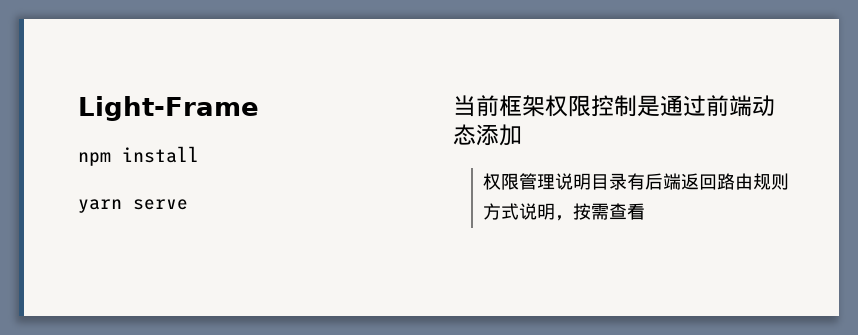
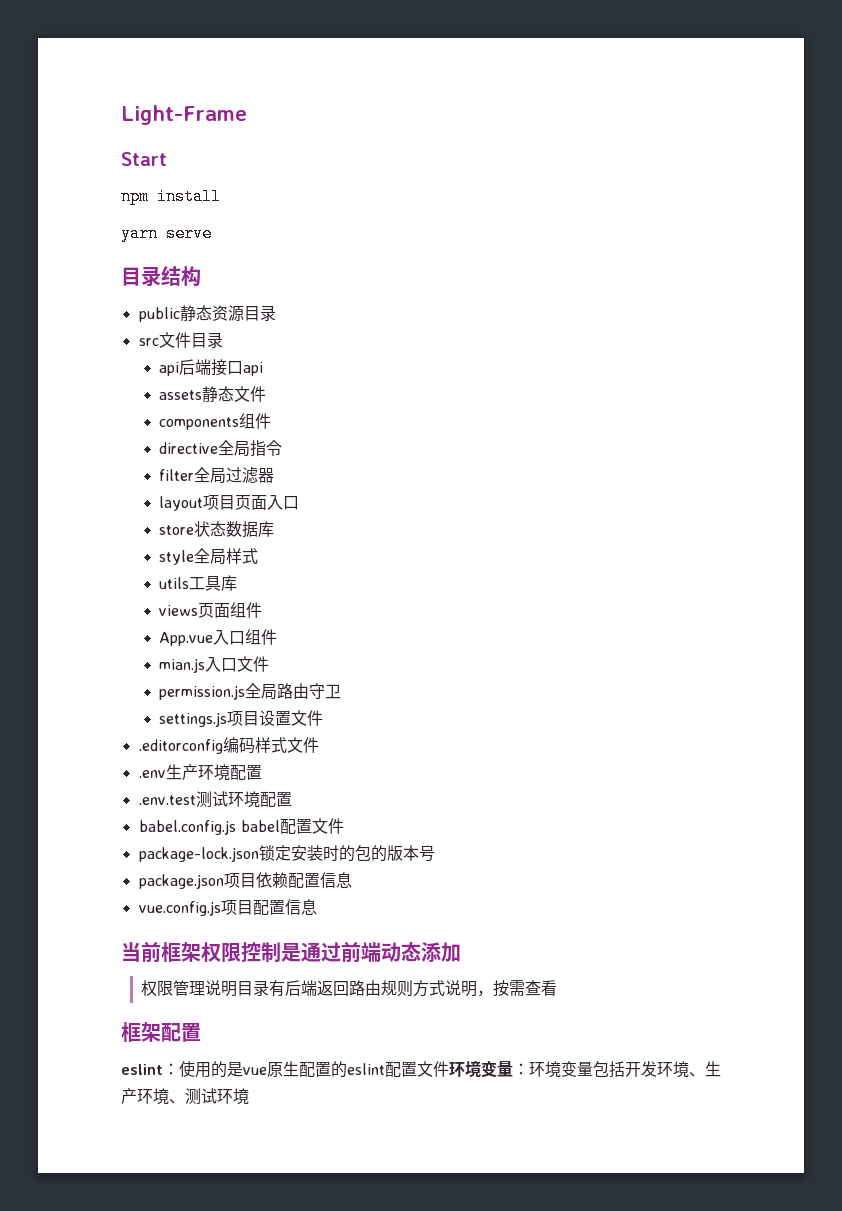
(259, 108) none -> [121,152,167,166] // Start
(188, 204) none -> [121,266,201,287] [138,305,276,322] [138,332,223,348] [158,359,263,376] [158,386,266,402] [158,413,271,430] [158,440,282,457] [158,467,274,484] [158,495,299,511] [158,521,274,538] [158,548,258,565] [158,575,237,591] [158,602,262,618] [158,629,277,646] [158,656,269,673] [158,683,341,700] [158,710,323,727] [138,737,319,754] [138,764,262,781] [138,791,292,808] [138,818,344,835] [138,845,435,862] [138,872,352,889] [138,899,317,916] // 目录结构 // public静态资源目录 // src文件目录 // api后端接口api // assets静态文件 // components组件 // directive全局指令 // filter全局过滤器 // layout项目页面入口 // store状态数据库 // style全局样式 // utils工具库 // views页面组件 // App.vue入口组件 // mian.js入口文件 // permission.js全局路由守卫 // settings.js项目设置文件 // .editorconfig编码样式文件 // .env生产环境配置 // .env.test测试环境配置 // babel.config.js babel配置文件 // package-lock.json锁定安装时的包的版本号 // package.json项目依赖配置信息 // vue.config.js项目配置信息
(646, 211) none -> [121,1022,201,1042] [121,1060,721,1078] [121,1088,249,1105] // 框架配置 // eslint：使用的是vue原生配置的eslint配置文件环境变量：环境变量包括开发环境、生产环境、测试环境

